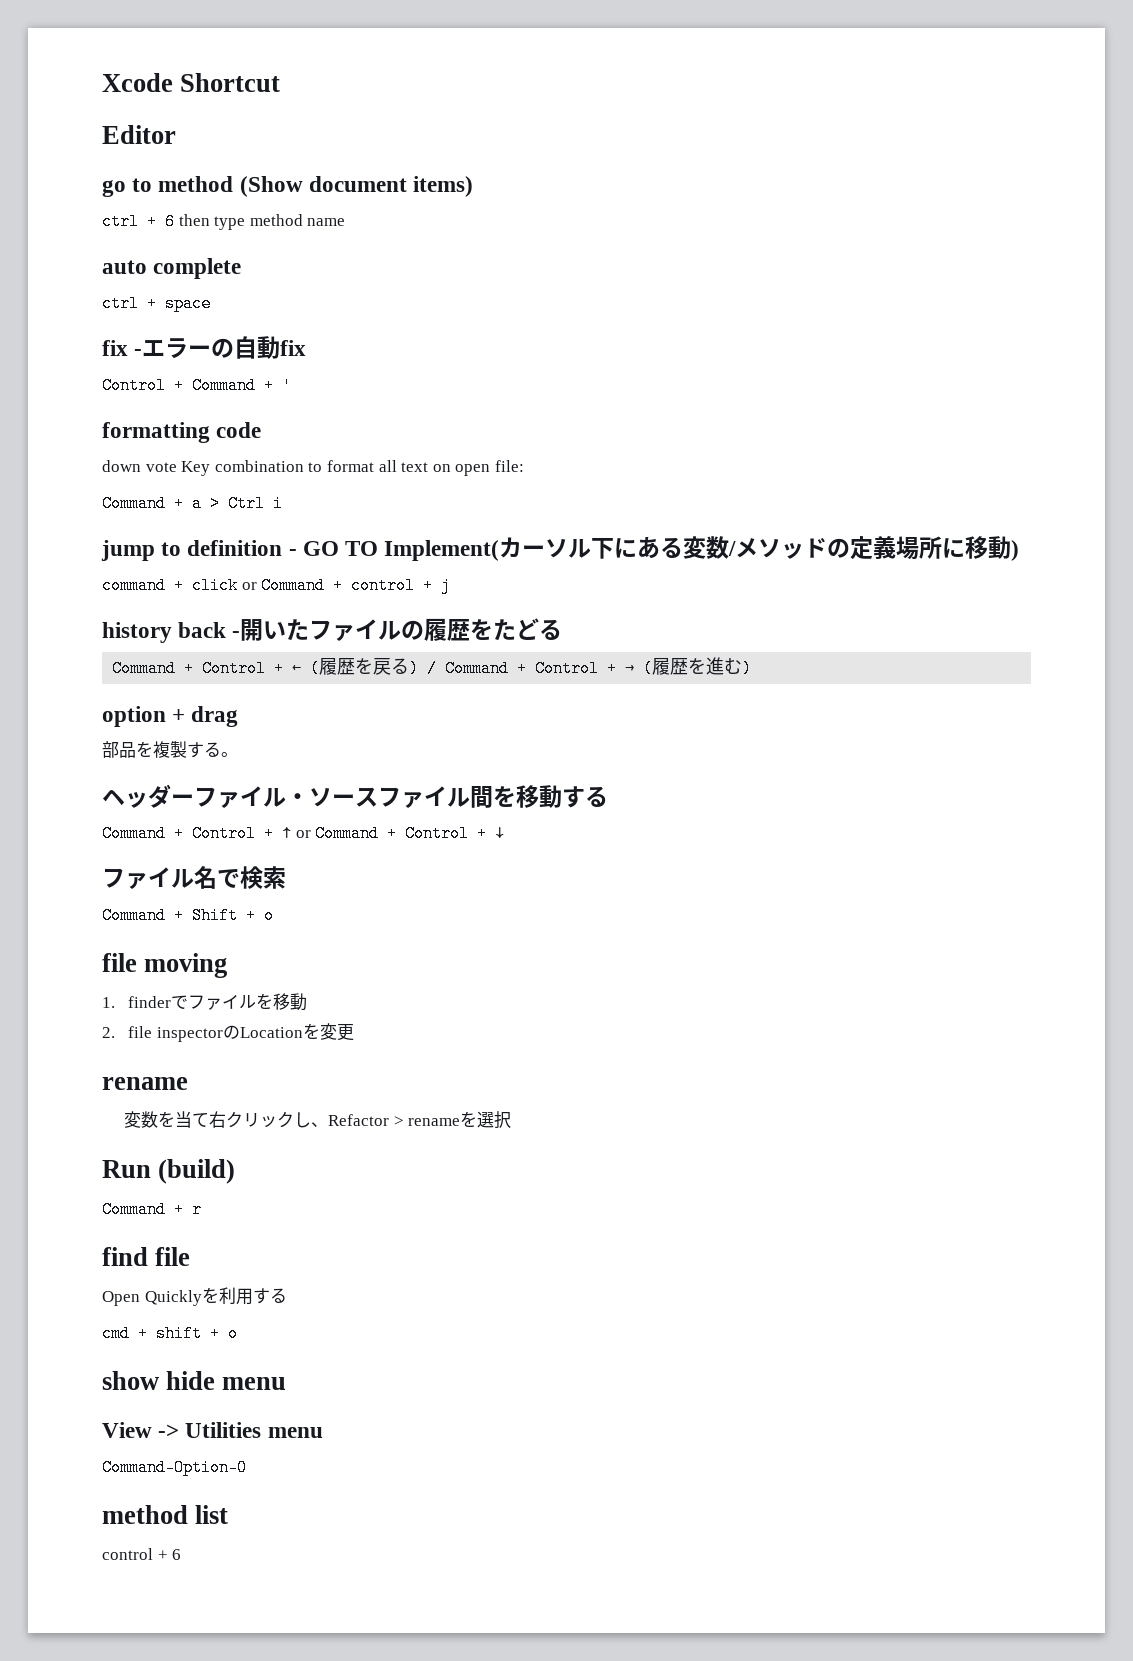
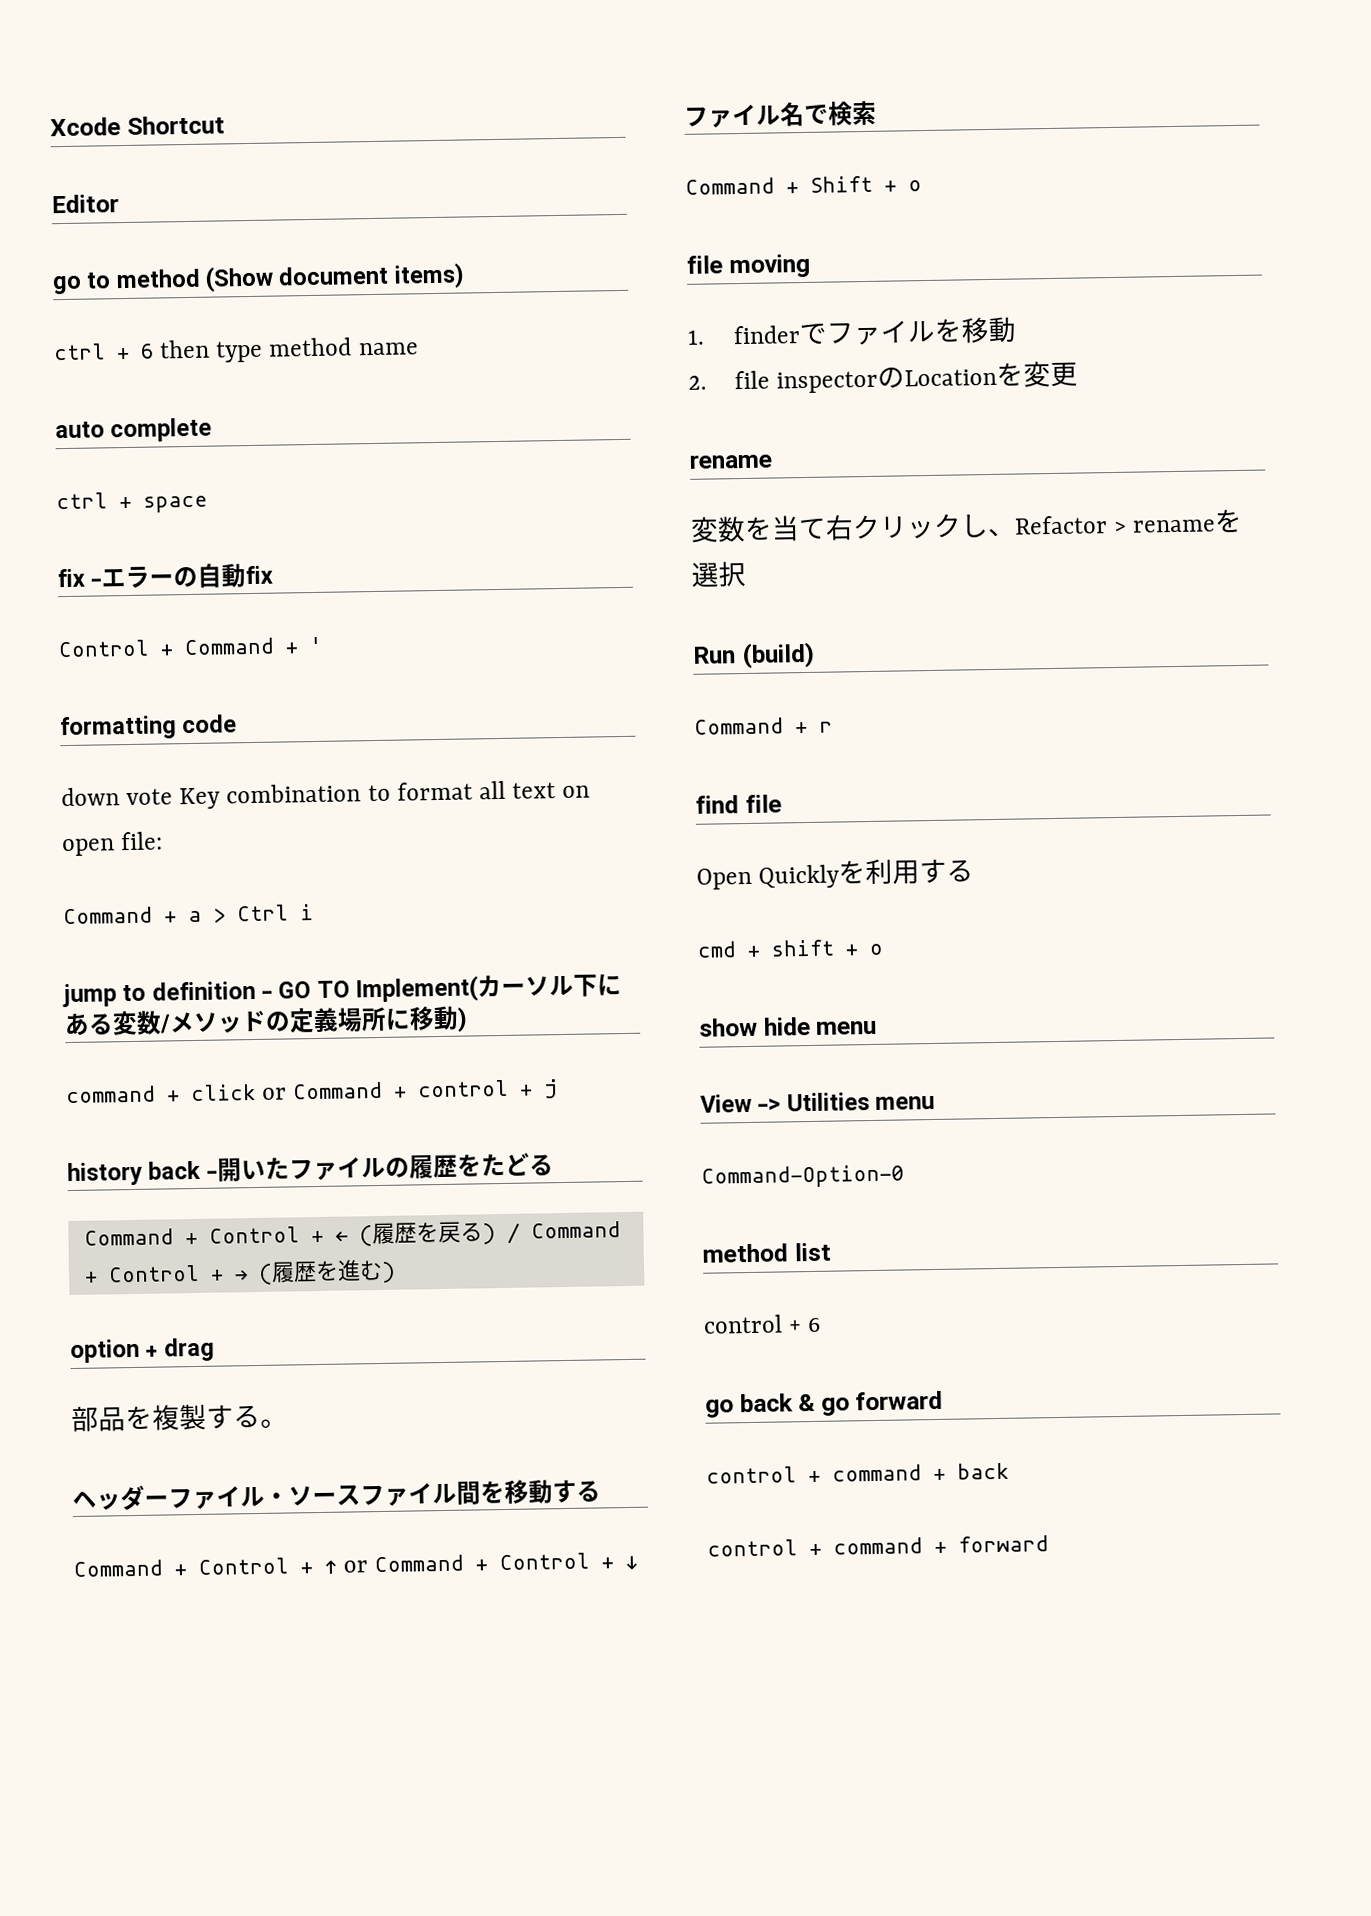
(182, 1554) none -> [705,1390,944,1418] [706,1462,1009,1484] [707,1535,1049,1557] // go back & go forward // control + command + back // control + command + forward

